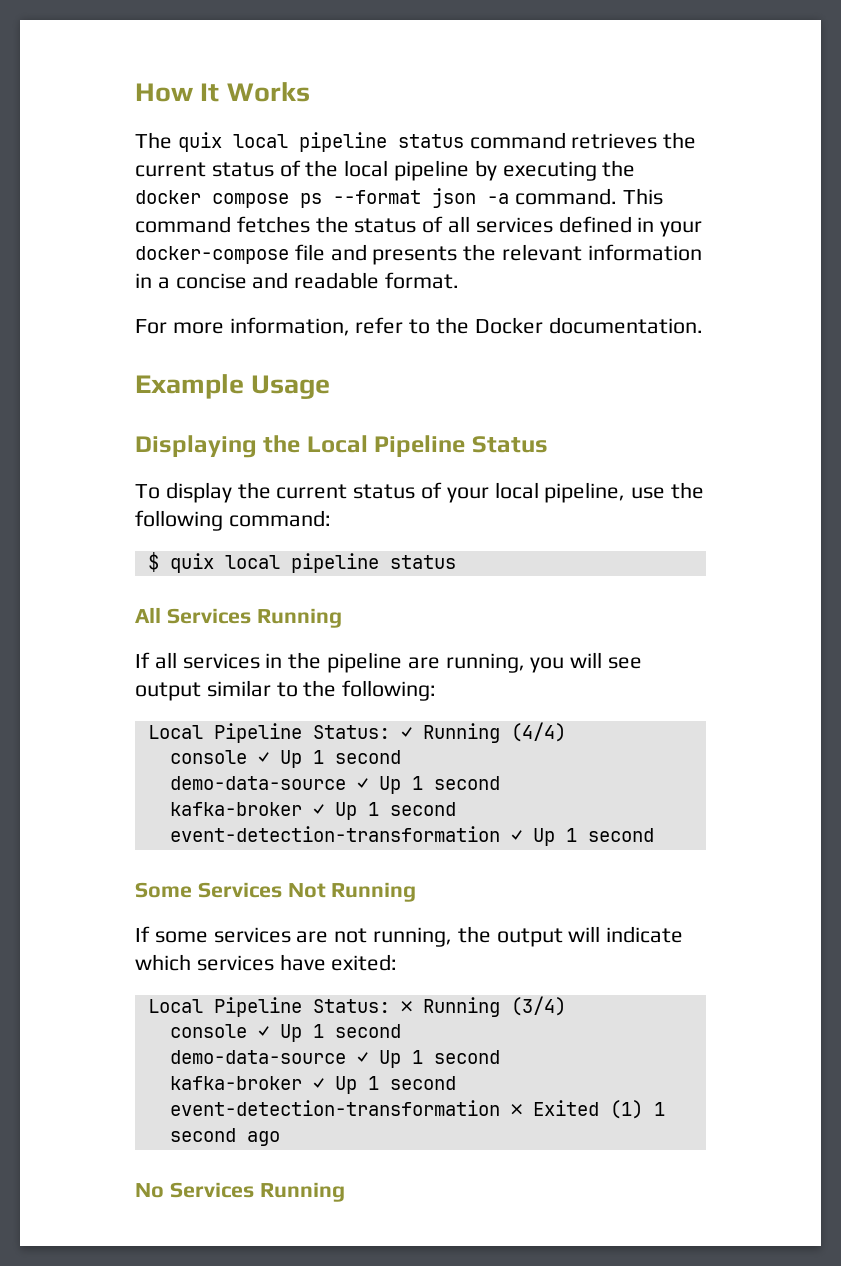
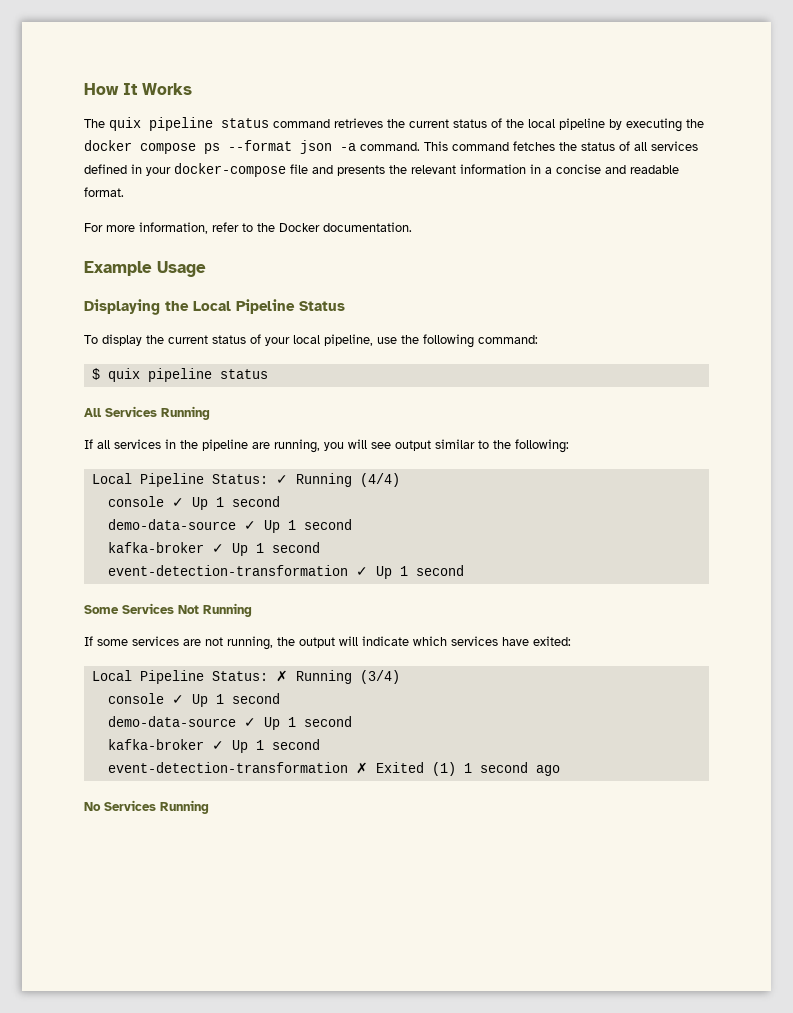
[232,134,288,148] local -> (141, 124) none
[224,555,280,569] local -> (140, 375) none

